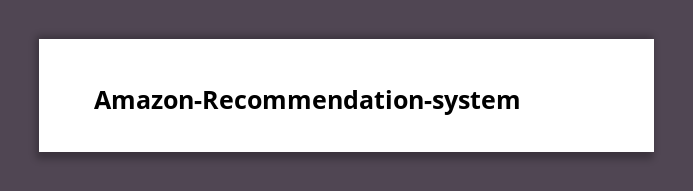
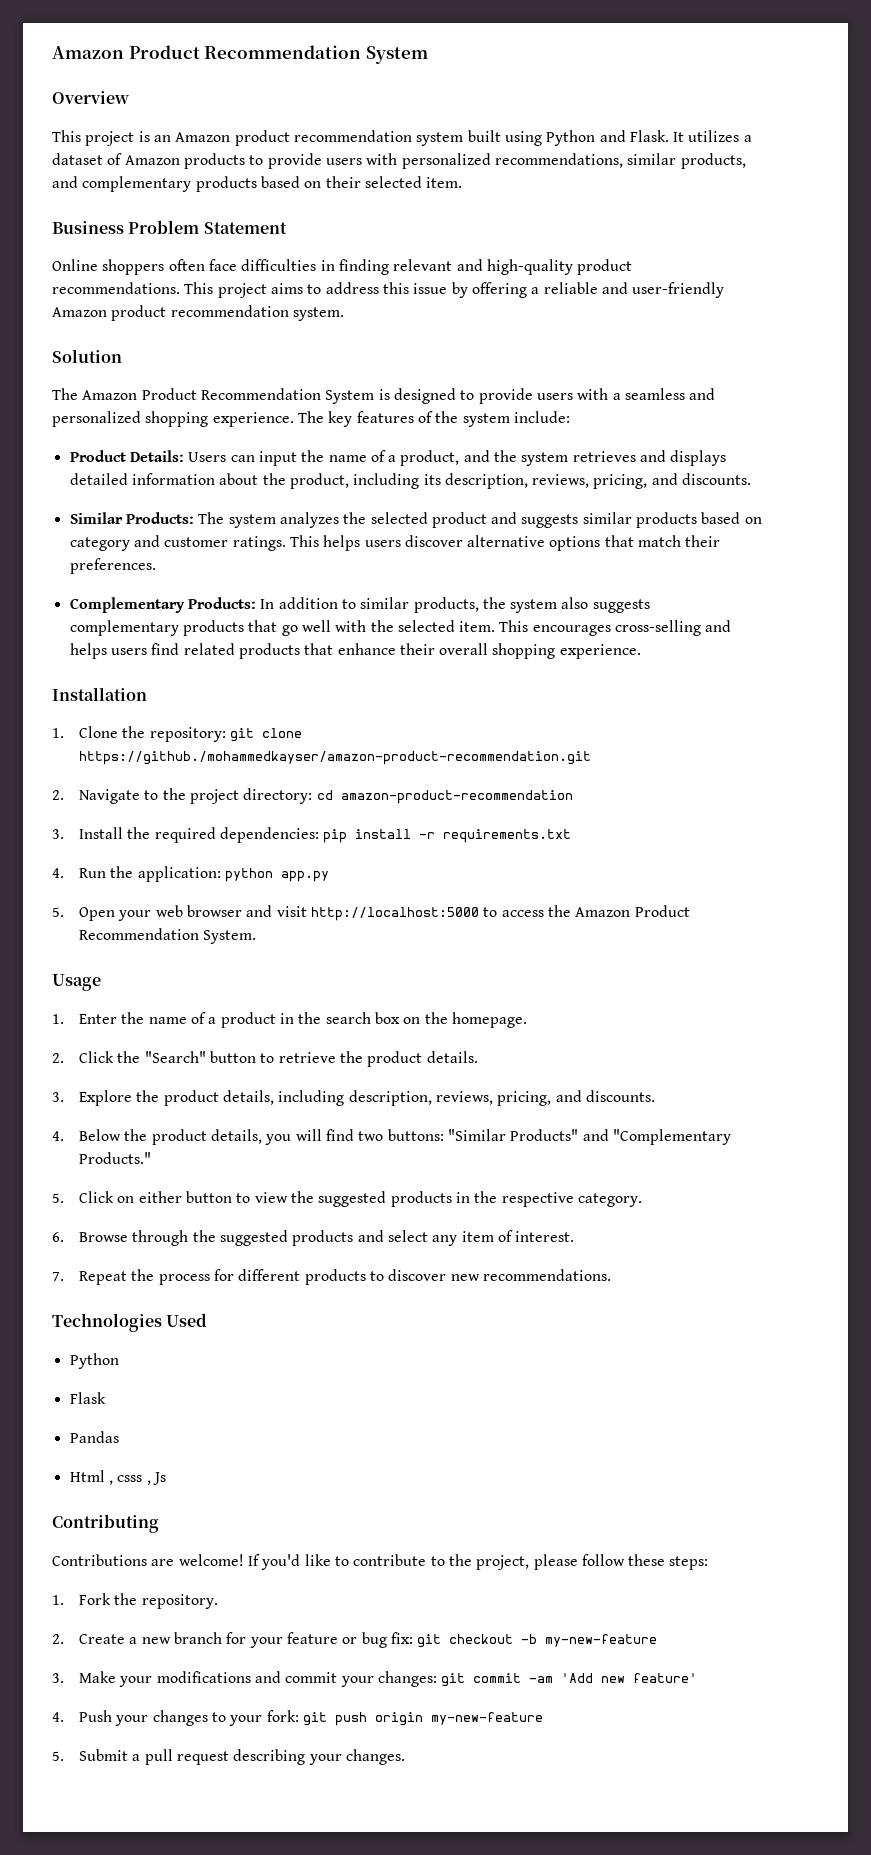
[94,90,521,115] Amazon-Recommendation-system -> [52,45,428,64] [52,91,129,104] [52,130,752,146] [52,153,746,169] [52,176,463,192] [52,220,287,234] [52,259,633,275] [52,282,725,298] [52,305,344,321] [52,349,122,363] [52,388,716,404] [52,411,570,427] [69,450,727,466] [69,473,752,489] [69,512,762,528] [69,535,721,551] [69,558,156,574] [69,597,650,613] [69,620,732,636] [69,643,641,659] [52,687,147,701] [52,726,303,742] [79,751,592,765] [52,788,573,804] [52,827,572,843] [52,866,330,882] [52,905,690,921] [79,928,257,944] [52,974,101,991] [52,1012,527,1028] [52,1051,478,1067] [52,1090,655,1106] [52,1129,731,1145] [79,1152,152,1164] [52,1191,642,1207] [52,1230,575,1246] [52,1269,611,1285] [52,1313,208,1332] [69,1353,119,1369] [69,1392,106,1404] [69,1431,119,1443] [69,1470,166,1485] [52,1514,159,1533] [52,1554,709,1570] [52,1593,218,1609] [52,1632,658,1648] [52,1671,698,1687] [52,1710,544,1726] [52,1749,406,1765] Amazon Product Recommendation System // Overview // This project is an Amazon product recommendation system built using Python and Flask. It utilizes a dataset of Amazon products to provide users with personalized recommendations, similar products, and complementary products based on their selected item. // Business Problem Statement // Online shoppers often face difficulties in finding relevant and high-quality product recommendations. This project aims to address this issue by offering a reliable and user-friendly Amazon product recommendation system. // Solution // The Amazon Product Recommendation System is designed to provide users with a seamless and personalized shopping experience. The key features of the system include: // Product Details: Users can input the name of a product, and the system retrieves and displays detailed information about the product, including its description, reviews, pricing, and discounts. // Similar Products: The system analyzes the selected product and suggests similar products based on category and customer ratings. This helps users discover alternative options that match their preferences. // Complementary Products: In addition to similar products, the system also suggests complementary products that go well with the selected item. This encourages cross-selling and helps users find related products that enhance their overall shopping experience. // Installation // 1. Clone the repository: git clone https://github./mohammedkayser/amazon-product-recommendation.git // 2. Navigate to the project directory: cd amazon-product-recommendation // 3. Install the required dependencies: pip install -r requirements.txt // 4. Run the application: python app.py // 5. Open your web browser and visit http://localhost:5000 to access the Amazon Product Recommendation System. // Usage // 1. Enter the name of a product in the search box on the homepage. // 2. Click the "Search" button to retrieve the product details. // 3. Explore the product details, including description, reviews, pricing, and discounts. // 4. Below the product details, you will find two buttons: "Similar Products" and "Complementary Products." // 5. Click on either button to view the suggested products in the respective category. // 6. Browse through the suggested products and select any item of interest. // 7. Repeat the process for different products to discover new recommendations. // Technologies Used // Python // Flask // Pandas // Html , csss , Js // Contributing // Contributions are welcome! If you'd like to contribute to the project, please follow these steps: // 1. Fork the repository. // 2. Create a new branch for your feature or bug fix: git checkout -b my-new-feature // 3. Make your modifications and commit your changes: git commit -am 'Add new feature' // 4. Push your changes to your fork: git push origin my-new-feature // 5. Submit a pull request describing your changes.

